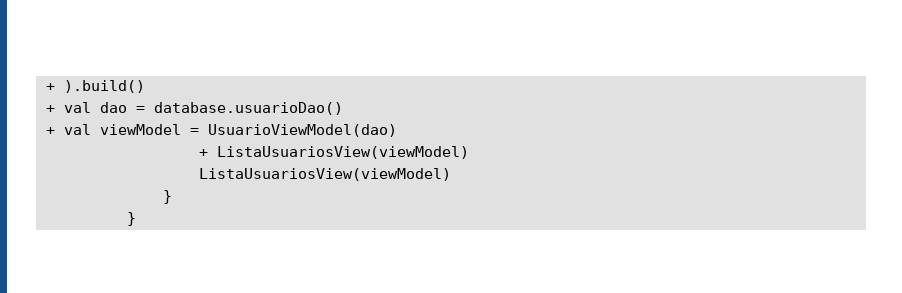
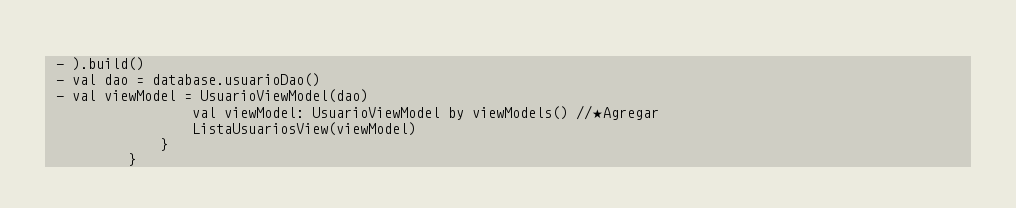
[46,83,56,91] + -> [56,64,65,69] -
[46,105,56,113] + -> [56,80,65,85] -
[46,127,56,135] + -> [56,96,65,101] -
[199,146,470,159] + ListaUsuariosView(viewModel) -> [192,105,660,120] val viewModel: UsuarioViewModel by viewModels() //★Agregar

